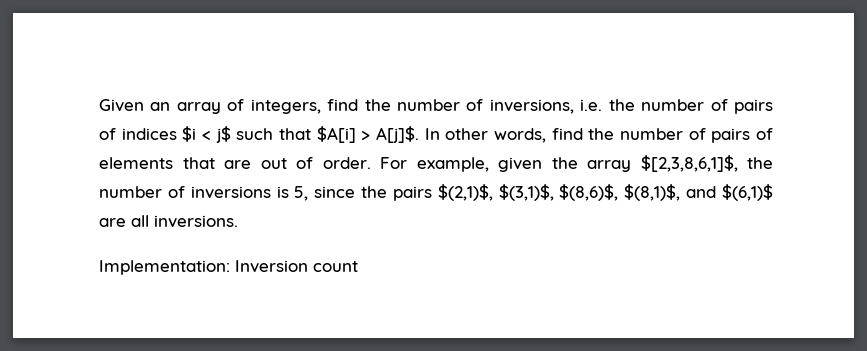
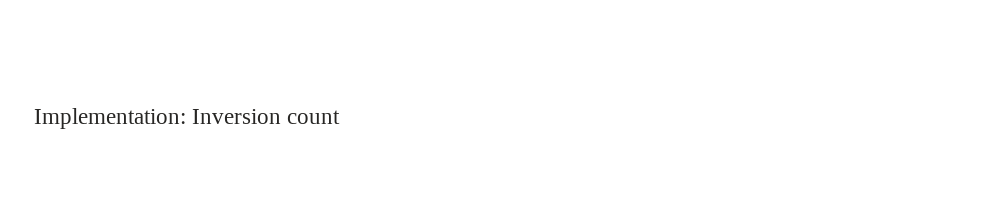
[99,99,774,114] [99,126,773,143] [99,155,773,172] [99,184,773,201] [99,215,238,228] Given an array of integers, find the number of inversions, i.e. the number of pairs of indices $i < j$ such that $A[i] > A[j]$. In other words, find the number of pairs of elements that are out of order. For example, given the array $[2,3,8,6,1]$, the number of inversions is 5, since the pairs $(2,1)$, $(3,1)$, $(8,6)$, $(8,1)$, and $(6,1)$ are all inversions. // -> (34, 118) none

